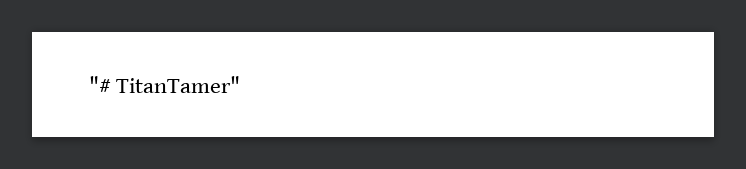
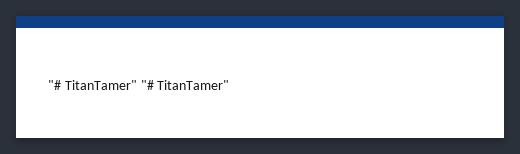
[89,76,241,93] "# TitanTamer" -> [48,80,230,90] "# TitanTamer" "# TitanTamer"

